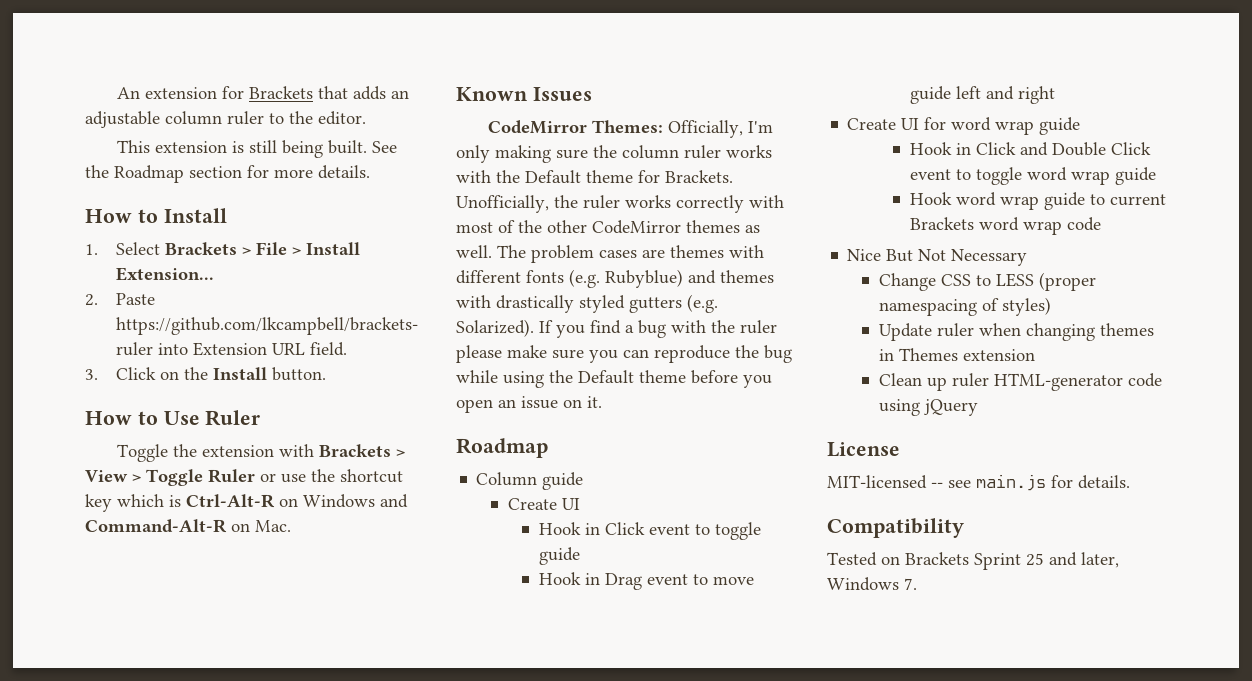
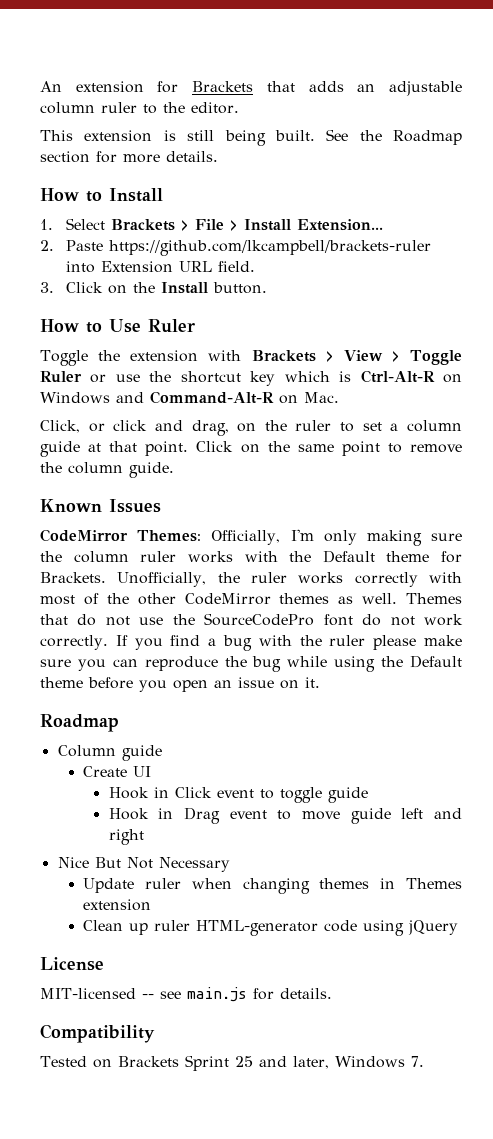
(291, 526) none -> [40,420,462,436] [40,441,463,457] [40,462,174,478] // Click, or click and drag, on the ruler to set a column guide at that point. Click on the same point to remove the column guide.
[497,245,764,263] [456,269,774,288] [456,294,718,313] [456,319,534,337] The problem cases are themes with different fonts (e.g. Rubyblue) and themes with drastically styled gutters (e.g. Solarized). -> [406,593,462,604] [40,613,464,626] [40,635,108,650] Themes that do not use the SourceCodePro font do not work correctly.
[847,117,1081,135] [910,142,1152,156] [910,167,1157,185] [910,192,1167,210] [910,217,1102,235] [847,249,1028,266] [878,272,1096,291] [878,297,1051,316] Create UI for word wrap guide // Hook in Click and Double Click event to toggle word wrap guide // Hook word wrap guide to current Brackets word wrap code // Nice But Not Necessary // Change CSS to LESS (proper namespacing of styles) -> [57,857,230,872] Nice But Not Necessary

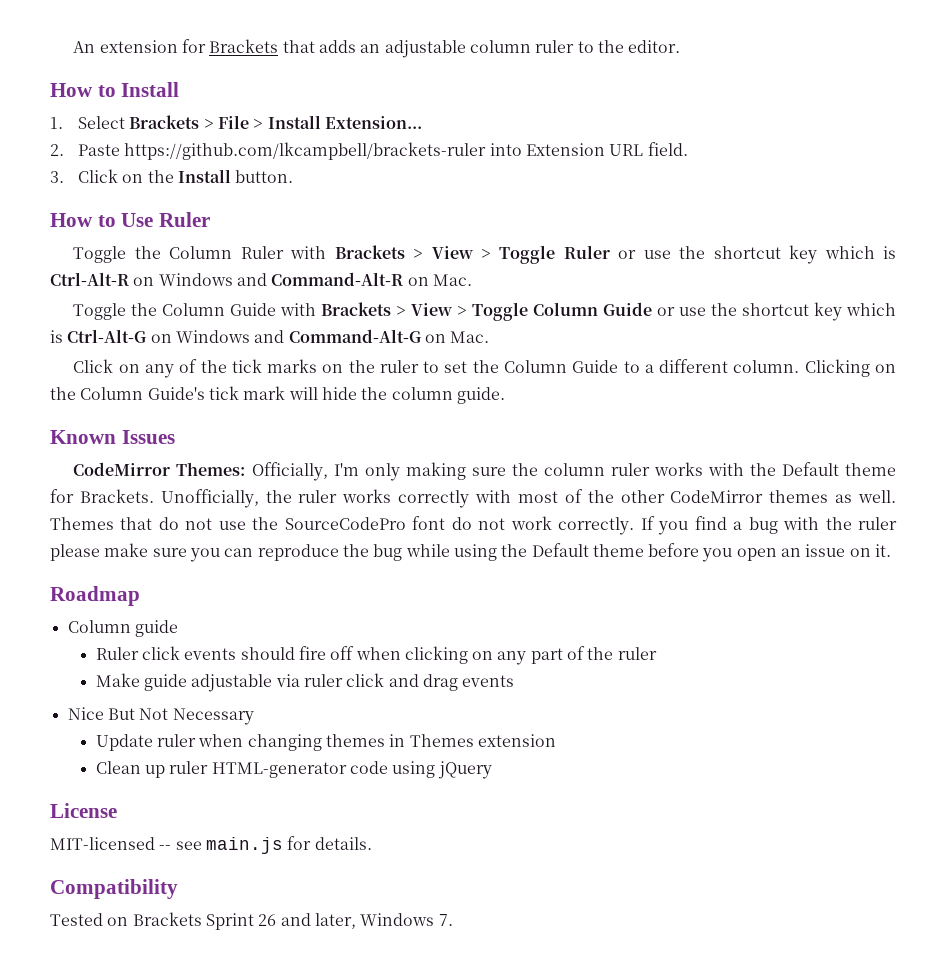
[40,129,462,146] [40,151,218,163] // This extension is still being built. See the Roadmap section for more details. -> (681, 46) none
[130,350,199,362] extension -> [169,246,284,259] Column Ruler
[40,420,229,436] Click, or click and drag, -> [73,302,897,321] [50,329,490,343] [73,359,318,378] Toggle the Column Guide with Brackets > View > Toggle Column Guide or use the shortcut key which is Ctrl-Alt-G on Windows and Command-Alt-G on Mac. // Click on any of the tick marks
[390,420,462,432] [40,441,463,457] a column guide at that point. Click on the same point to remove -> [472,359,897,377] [50,386,357,400] the Column Guide to a different column. Clicking on the Column Guide's tick mark will hide
[83,766,152,777] [108,787,368,803] [108,807,462,824] [108,829,144,845] Create UI // Hook in Click event to toggle guide // Hook in Drag event to move guide left and right -> [95,646,657,665] [95,673,515,692] Ruler click events should fire off when clicking on any part of the ruler // Make guide adjustable via ruler click and drag events
[234,1056,253,1067] 25 -> [258,914,277,926] 26

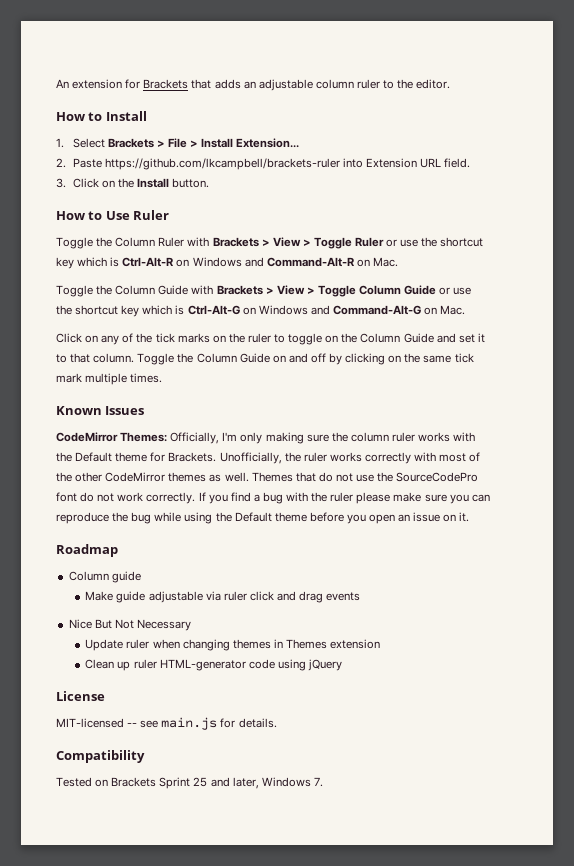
[444,359,897,377] [50,386,505,404] set the Column Guide to a different column. Clicking on the Column Guide's tick mark will hide the column guide. -> [288,333,485,345] [56,353,474,365] [56,373,163,385] toggle on the Column Guide and set it to that column. Toggle the Column Guide on and off by clicking on the same tick mark multiple times.
[95,646,657,665] // Ruler click events should fire off when clicking on any part of the ruler -> (141, 577) none
[258,914,277,926] 26 -> [193,777,208,787] 25

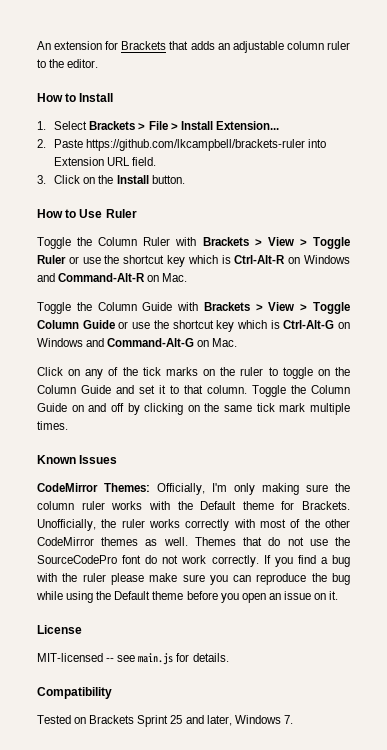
[56,544,118,557] [68,571,141,583] [85,591,361,603] [68,619,191,631] [85,639,381,651] [85,659,343,671] // Roadmap // Column guide // Make guide adjustable via ruler click and drag events // Nice But Not Necessary // Update ruler when changing themes in Themes extension // Clean up ruler HTML-generator code using jQuery -> (339, 595) none

